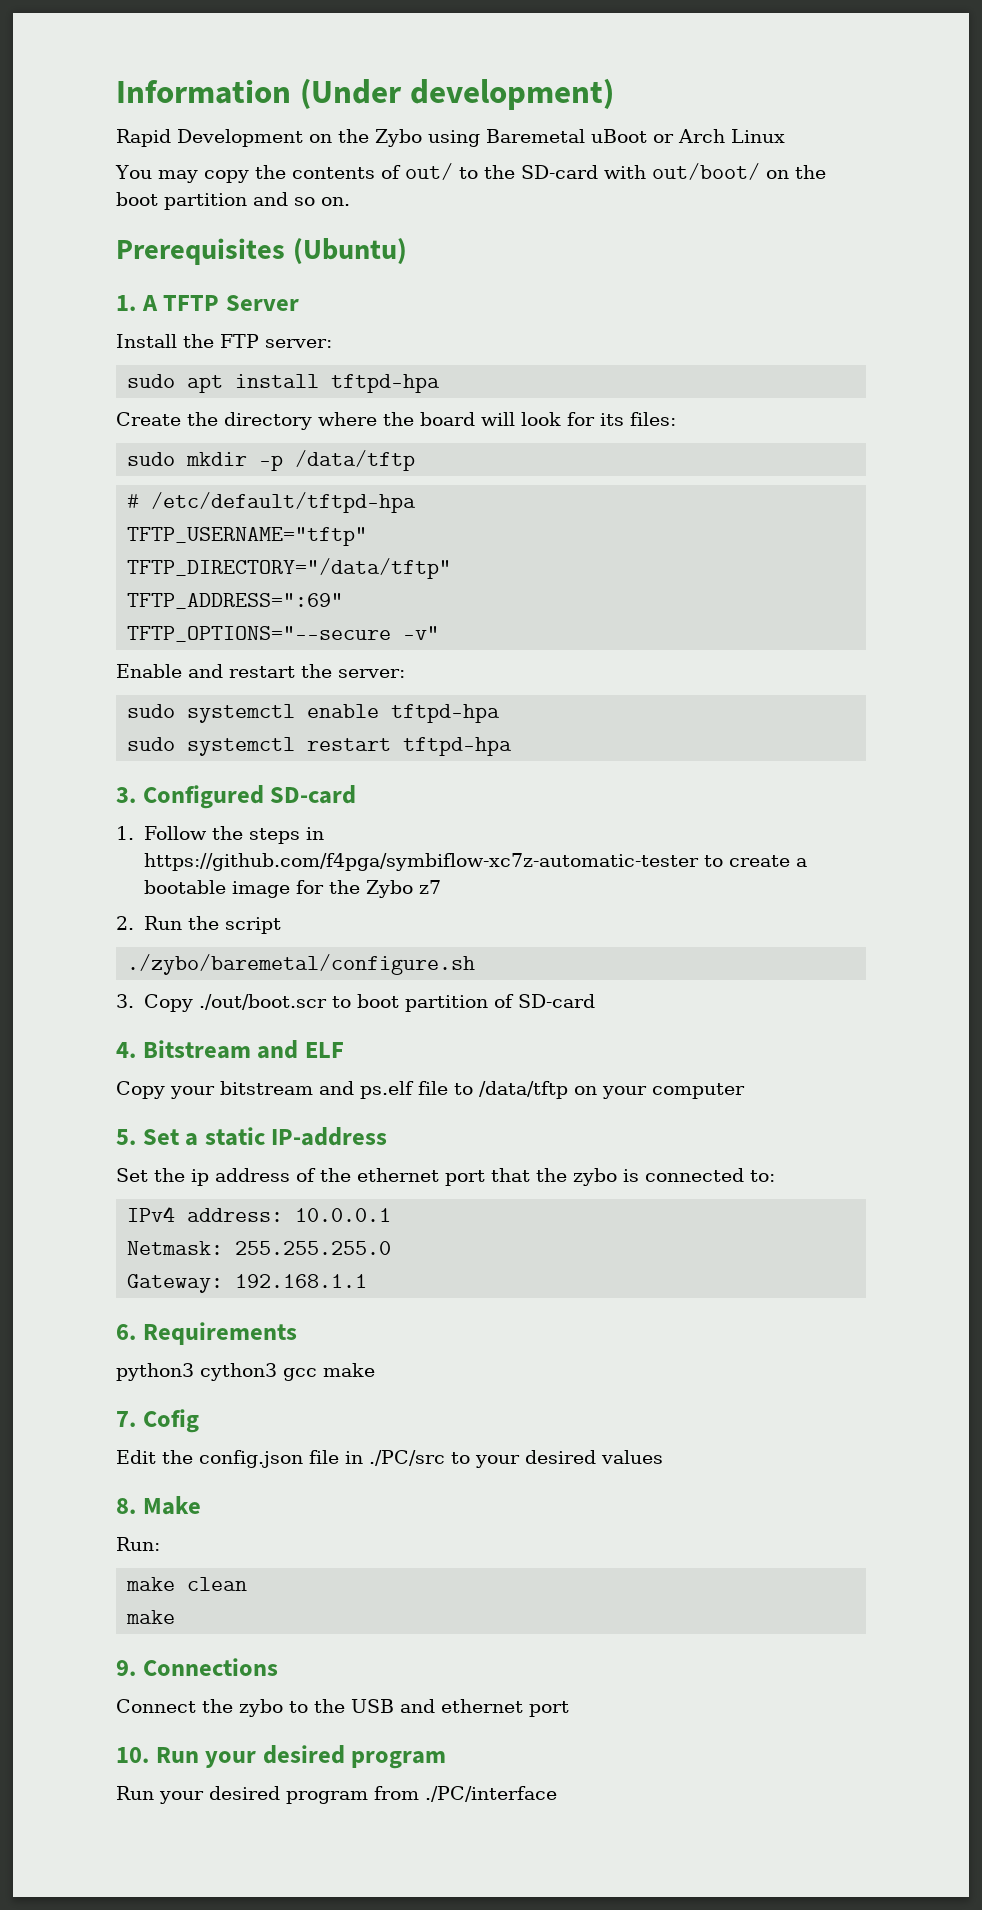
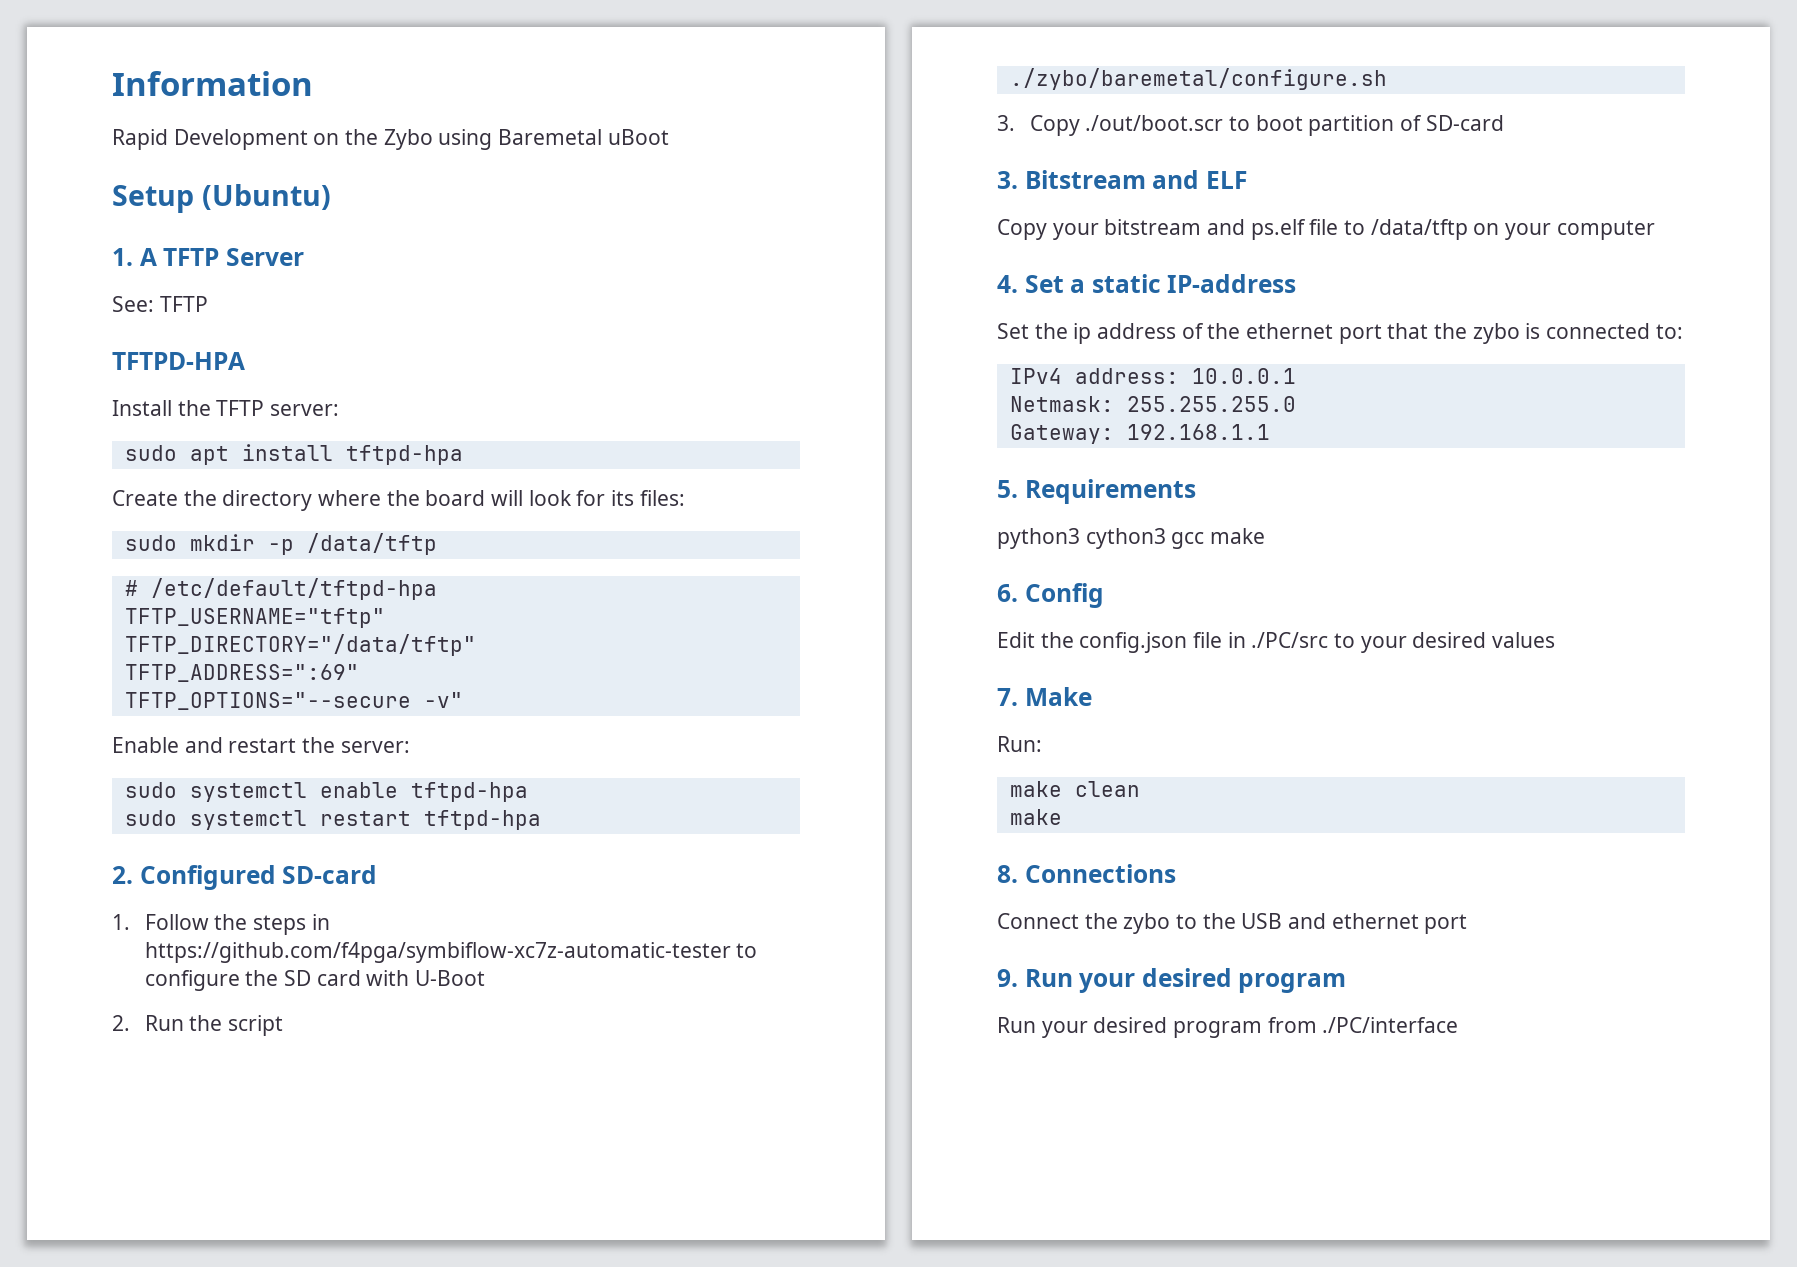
[299,78,614,110] (Under development) -> (313, 83) none
[653,129,785,143] [115,163,826,183] [116,192,350,210] [116,238,285,265] or Arch Linux // You may copy the contents of out/ to the SD-card with out/boot/ on the boot partition and so on. // Prerequisites -> [112,185,194,213] // Setup
(299, 303) none -> [112,296,208,312] [112,352,245,370] // See: TFTP // TFTPD-HPA
[220,334,259,348] FTP -> [216,400,265,416] TFTP
[116,787,136,803] 3. -> [112,866,133,884] 2.
[728,855,807,867] [143,880,441,898] create a bootable image for the Zybo z7 -> [144,970,485,991] configure the SD card with U-Boot
[116,1042,136,1058] 4. -> [997,171,1018,189] 3.
[116,1129,136,1145] 5. -> [997,275,1018,293] 4.
[116,1324,136,1340] 6. -> [997,480,1018,498] 5.
[116,1409,199,1433] 7. Cofig -> [997,583,1104,608] 6. Config
[116,1498,136,1514] 8. -> [997,688,1018,706] 7.
[116,1660,136,1676] 9. -> [997,865,1018,883] 8.
[116,1747,149,1763] 10. -> [997,969,1018,987] 9.

